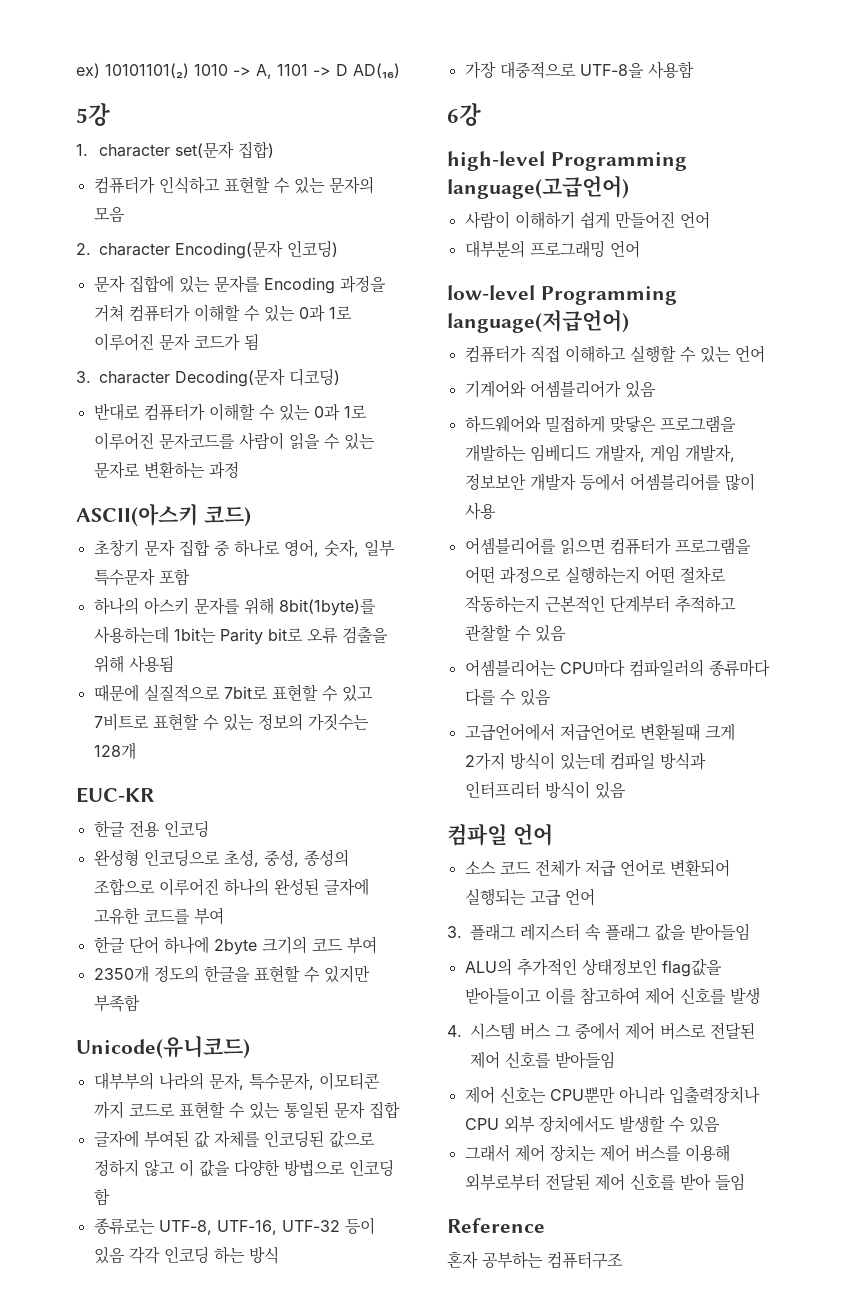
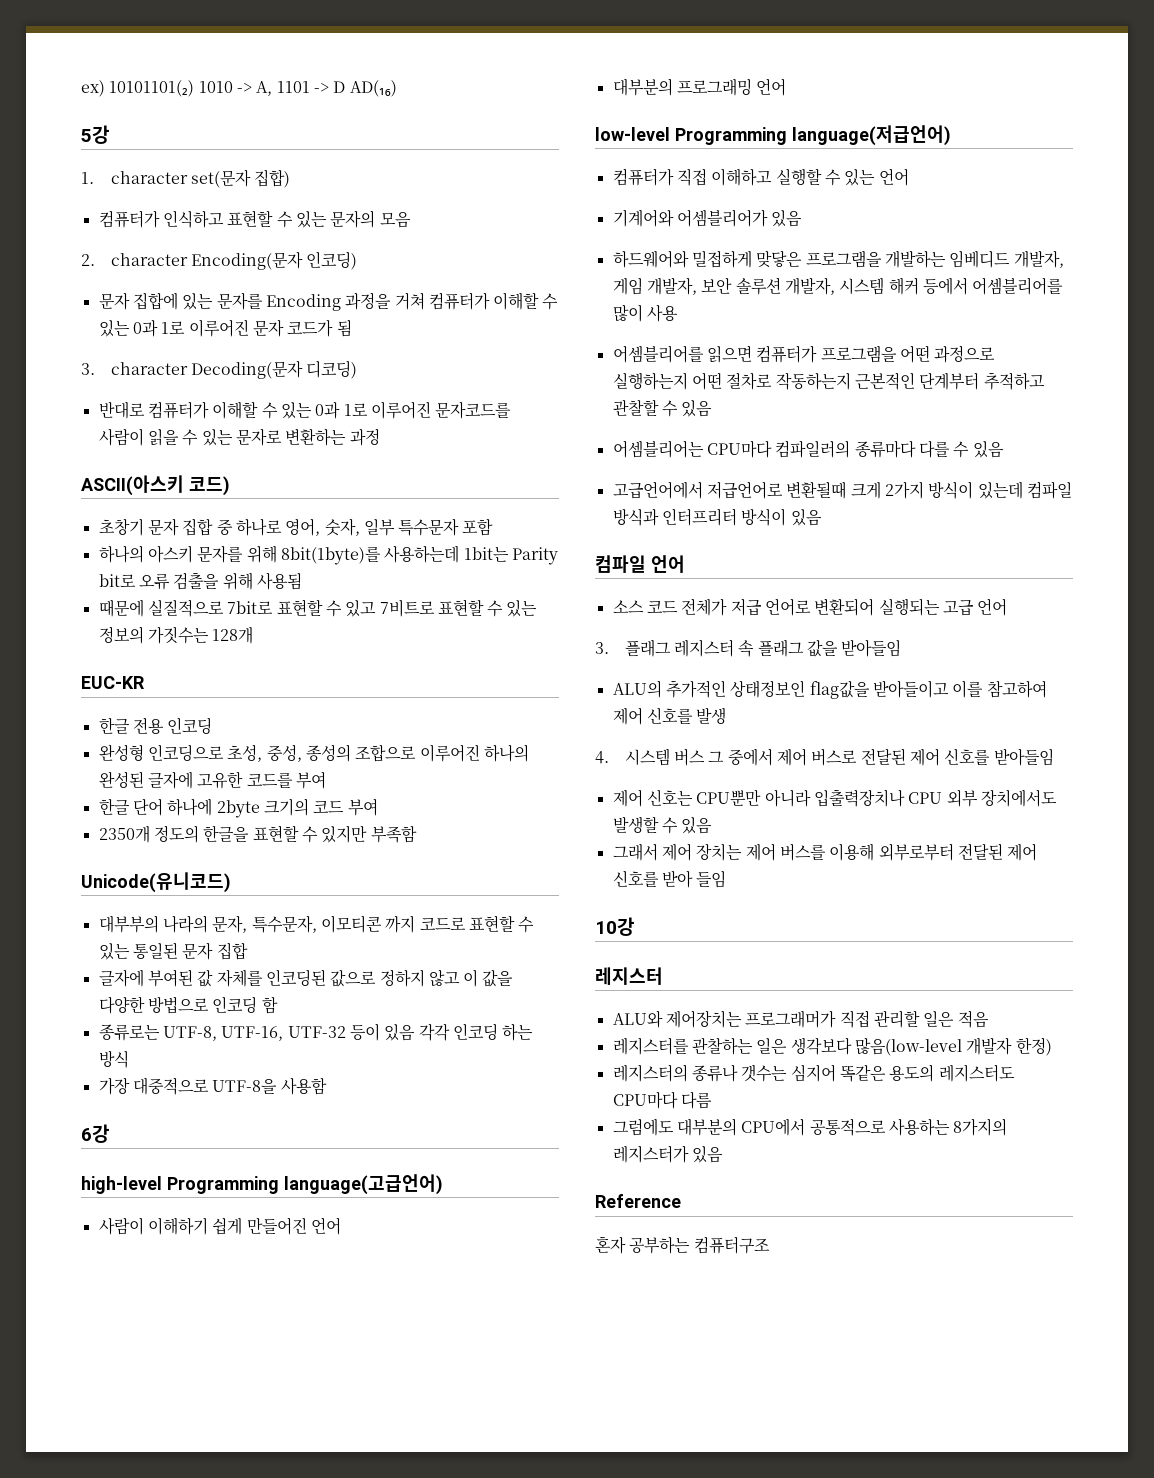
[464,473,576,491] 정보보안 개발자 -> [701,277,919,295] 보안 솔루션 개발자, 시스템 해커
(745, 1182) none -> [595,917,634,936] [595,967,663,985] [612,1010,989,1028] [612,1037,1052,1056] [612,1064,1015,1082] [612,1091,712,1109] [612,1118,1008,1136] [612,1145,723,1163] // 10강 // 레지스터 // ALU와 제어장치는 프로그래머가 직접 관리할 일은 적음 // 레지스터를 관찰하는 일은 생각보다 많음(low-level 개발자 한정) // 레지스터의 종류나 갯수는 심지어 똑같은 용도의 레지스터도 CPU마다 다름 // 그럼에도 대부분의 CPU에서 공통적으로 사용하는 8가지의 레지스터가 있음

